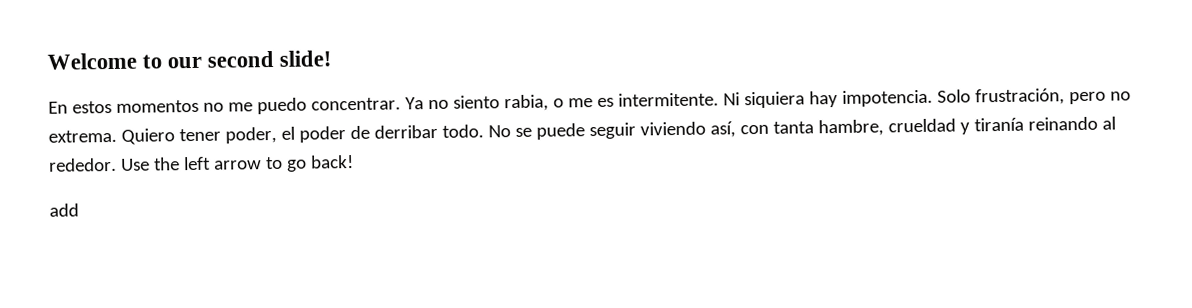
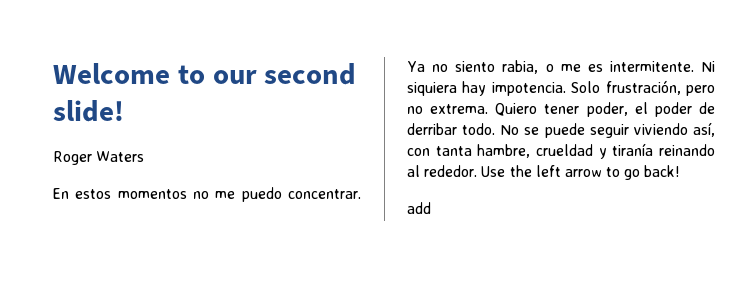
(333, 58) none -> [53,151,145,165] // Roger Waters

